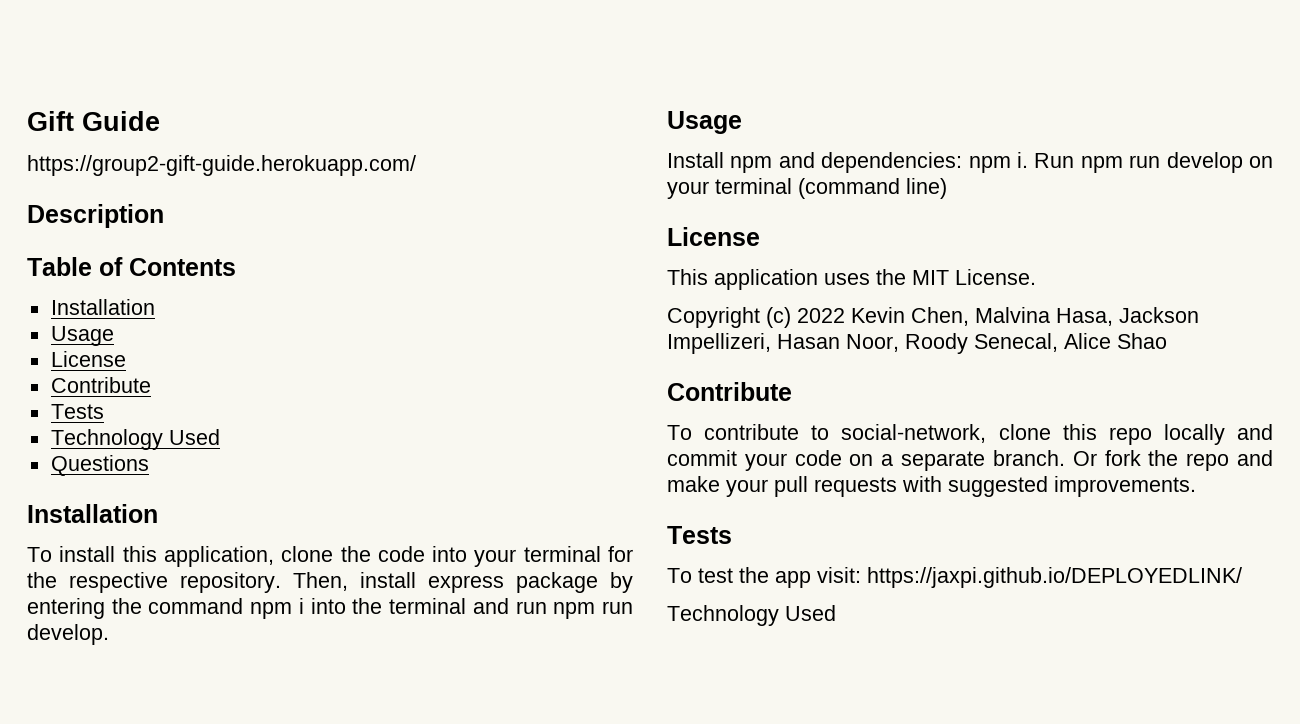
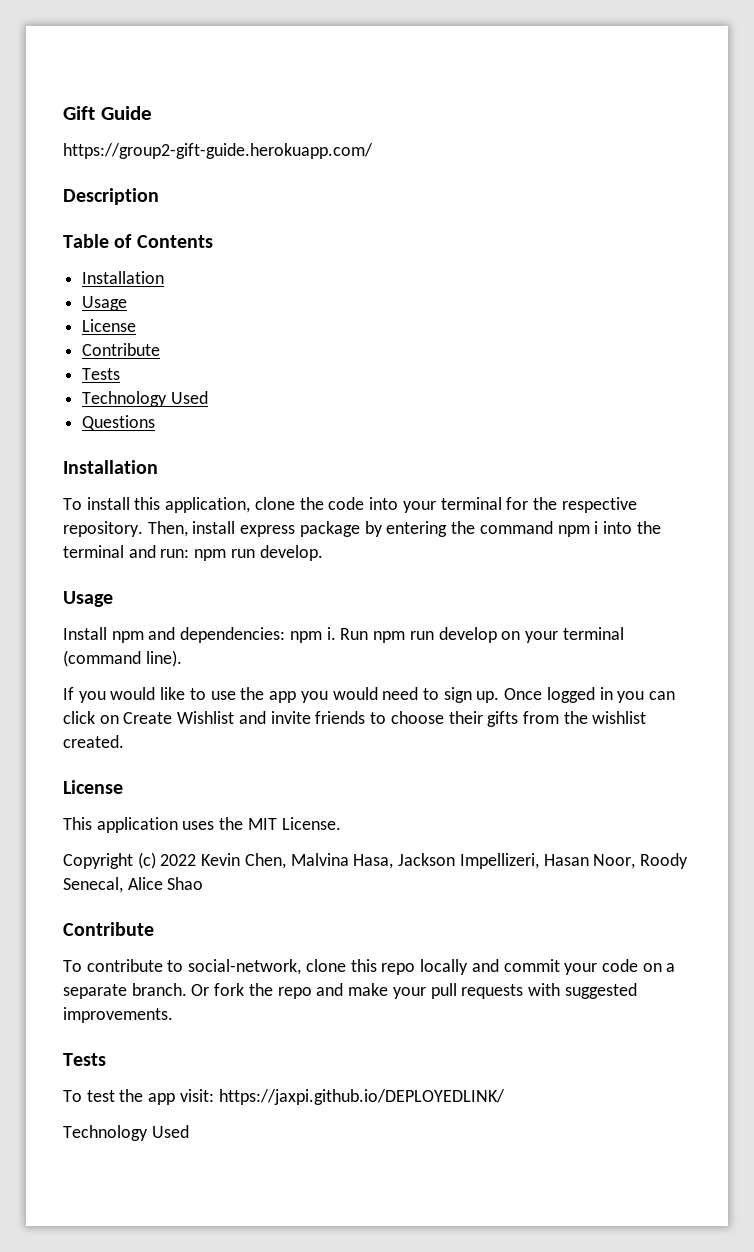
[515,601,547,614] run -> [160,549,190,558] run:
[906,178,947,199] line) -> [145,650,182,667] [63,687,676,703] [63,711,647,727] [63,735,124,748] line). // If you would like to use the app you would need to sign up. Once logged in you can click on Create Wishlist and invite friends to choose their gifts from the wishlist created.

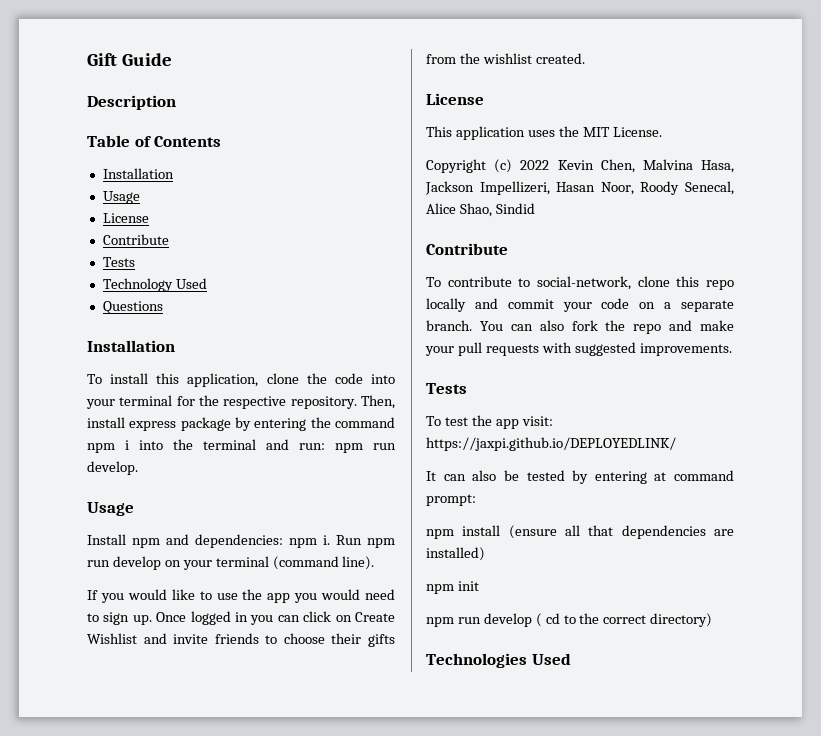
[63,143,373,159] // https://group2-gift-guide.herokuapp.com/ -> (172, 59) none
[167,877,204,890] Shao -> [459,203,535,217] Shao, Sindid
[191,984,210,996] Or -> [479,320,564,331] You can also
[63,1125,148,1141] Technology -> [426,470,734,484] [426,494,476,506] [426,525,734,539] [426,547,485,561] [426,581,479,594] [426,613,713,627] [426,653,527,668] It can also be tested by entering at command prompt: // npm install (ensure all that dependencies are installed) // npm init // npm run develop ( cd to the correct directory) // Technologies

